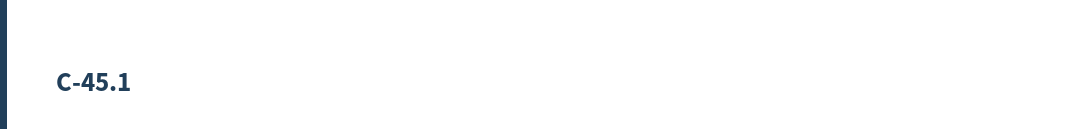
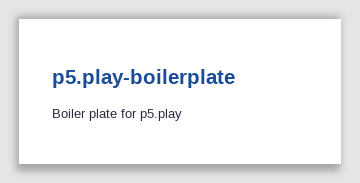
[56,73,131,91] C-45.1 -> [52,69,235,88] [52,109,182,121] p5.play-boilerplate // Boiler plate for p5.play

